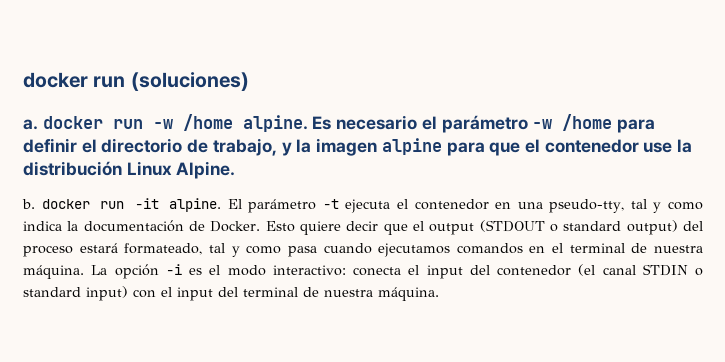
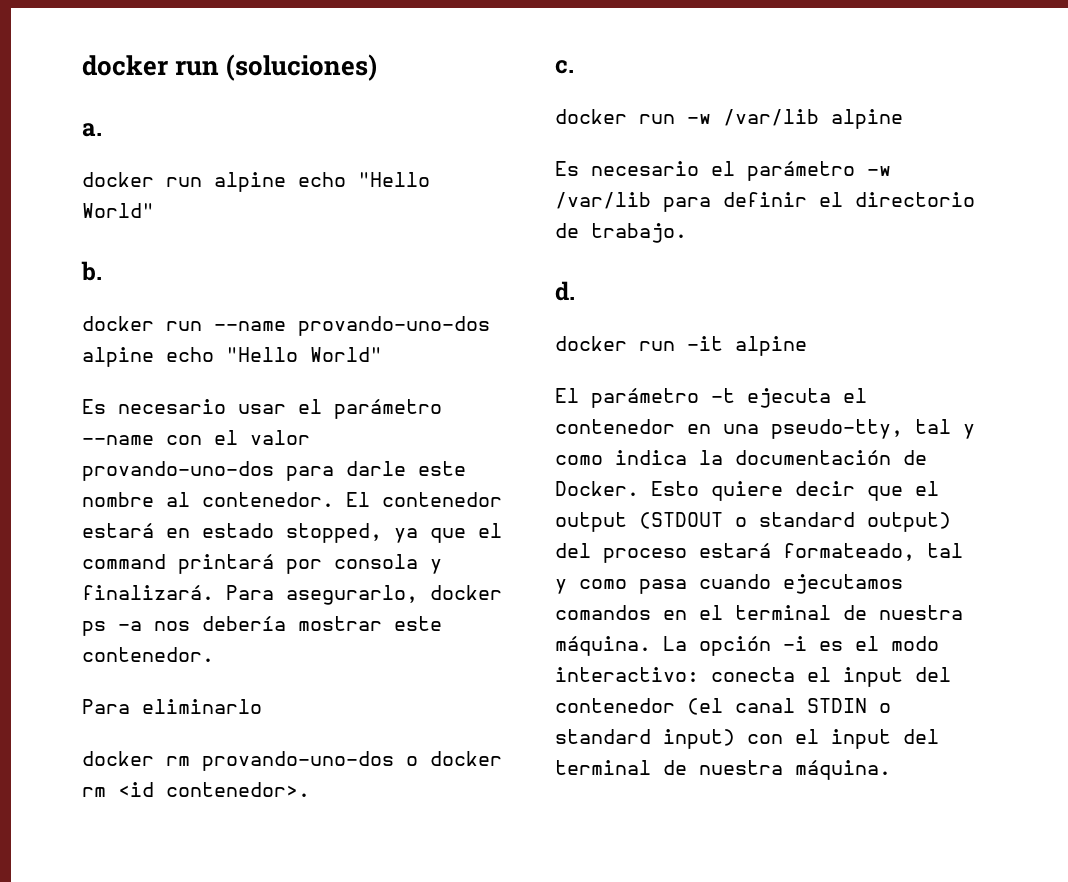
(38, 124) none -> [82,172,430,192] [82,203,154,218] [81,261,102,281] [82,316,490,336] [82,347,382,367] [82,399,442,419] [82,430,310,445] [82,461,466,481] [82,492,502,507] [82,523,502,543] [82,554,442,574] [82,585,502,605] [82,616,442,636] [82,647,214,662] [82,699,262,714] [82,751,502,771] [82,782,310,797] [555,60,574,74] // docker run alpine echo "Hello World" // b. // docker run --name provando-uno-dos alpine echo "Hello World" // Es necesario usar el parámetro --name con el valor provando-uno-dos para darle este nombre al contenedor. El contenedor estará en estado stopped, ya que el command printará por consola y finalizará. Para asegurarlo, docker ps -a nos debería mostrar este contenedor. // Para eliminarlo // docker rm provando-uno-dos o docker rm <id contenedor>. // c. //
[182,114,308,132] /home alpine. -> [723,109,903,129] /var/lib alpine //
[562,114,613,131] /home -> [555,192,651,209] /var/lib
[212,138,693,156] [23,161,236,179] [22,199,35,209] trabajo, y la imagen alpine para que el contenedor use la distribución Linux Alpine. // b. -> [591,223,687,243] [555,281,575,301] trabajo. // d. //
[169,198,222,212] alpine. -> [735,336,807,356] alpine //

